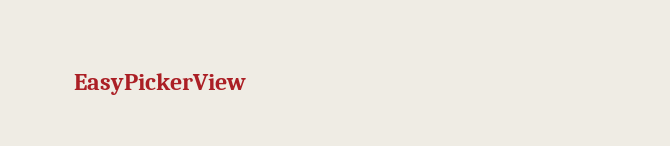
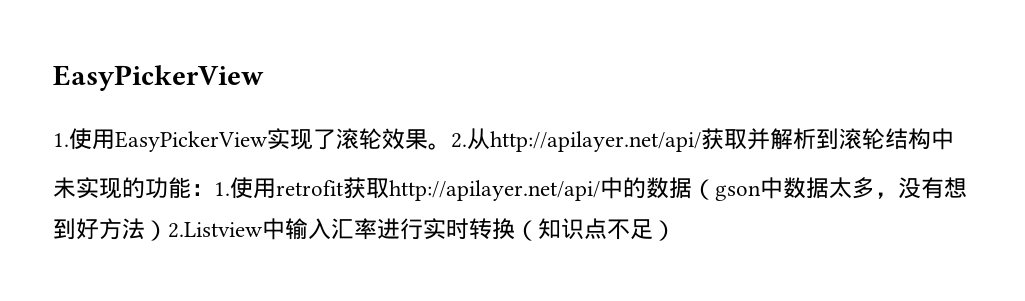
[74,73,246,95] EasyPickerView -> [53,65,264,91] [53,128,954,152] [53,177,967,201] [53,218,676,241] EasyPickerView // 1.使用EasyPickerView实现了滚轮效果。2.从http://apilayer.net/api/获取并解析到滚轮结构中 // 未实现的功能：1.使用retrofit获取http://apilayer.net/api/中的数据（gson中数据太多，没有想到好方法）2.Listview中输入汇率进行实时转换（知识点不足）

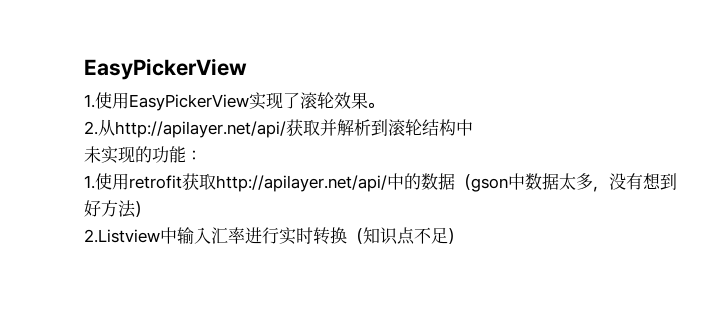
(451, 146) none -> (384, 105) //
(214, 190) none -> (202, 155) //
(168, 230) none -> (151, 209) //

